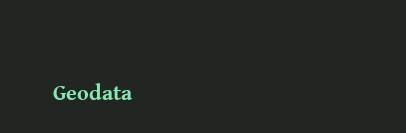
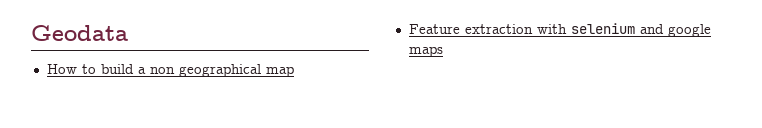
(133, 91) none -> [46,64,294,77] [408,23,711,37] [408,46,443,57] // How to build a non geographical map // Feature extraction with selenium and google maps

